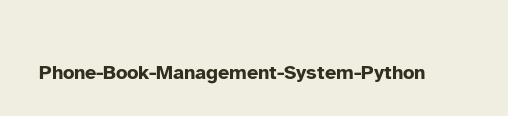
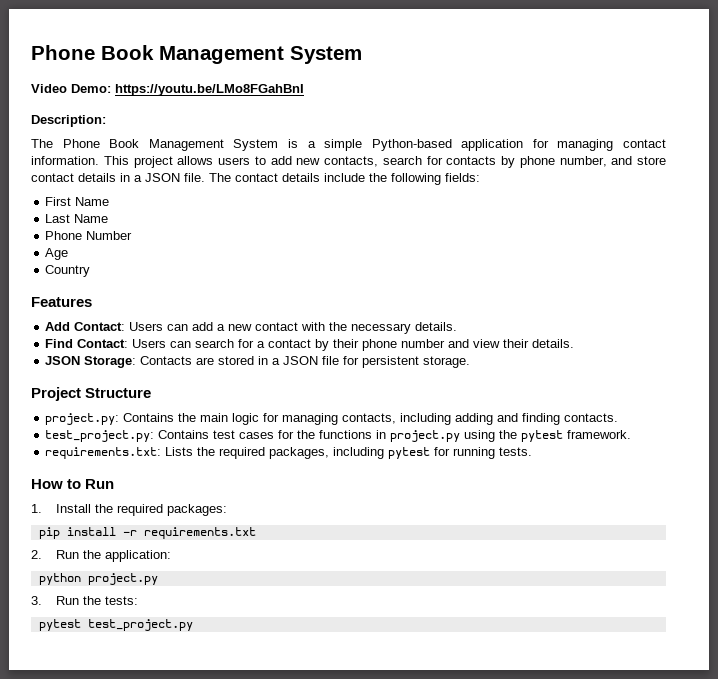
[39,66,425,84] Phone-Book-Management-System-Python -> [31,45,362,64] [31,84,304,96] [31,115,106,127] [31,139,666,151] [31,156,666,168] [31,173,480,185] [45,197,110,206] [45,214,109,223] [45,231,133,240] [45,248,69,260] [45,265,91,277] [31,297,92,307] [45,322,458,334] [45,339,575,351] [45,356,471,368] [31,387,152,401] [45,413,619,425] [45,430,632,442] [45,447,533,459] [31,479,115,489] [31,504,228,516] [38,527,256,539] [31,550,172,562] [38,573,158,585] [31,596,139,605] [38,619,193,631] Phone Book Management System // Video Demo: https://youtu.be/LMo8FGahBnI // Description: // The Phone Book Management System is a simple Python-based application for managing contact information. This project allows users to add new contacts, search for contacts by phone number, and store contact details in a JSON file. The contact details include the following fields: // First Name // Last Name // Phone Number // Age // Country // Features // Add Contact: Users can add a new contact with the necessary details. // Find Contact: Users can search for a contact by their phone number and view their details. // JSON Storage: Contacts are stored in a JSON file for persistent storage. // Project Structure // project.py: Contains the main logic for managing contacts, including adding and finding contacts. // test_project.py: Contains test cases for the functions in project.py using the pytest framework. // requirements.txt: Lists the required packages, including pytest for running tests. // How to Run // 1. Install the required packages: // pip install -r requirements.txt // 2. Run the application: // python project.py // 3. Run the tests: // pytest test_project.py

